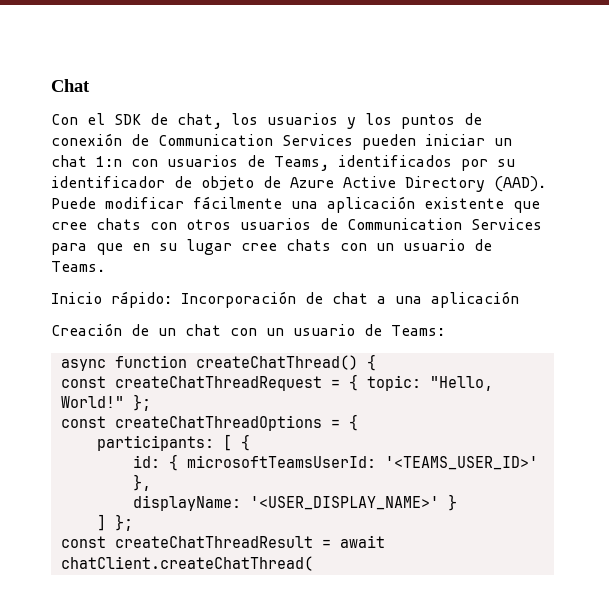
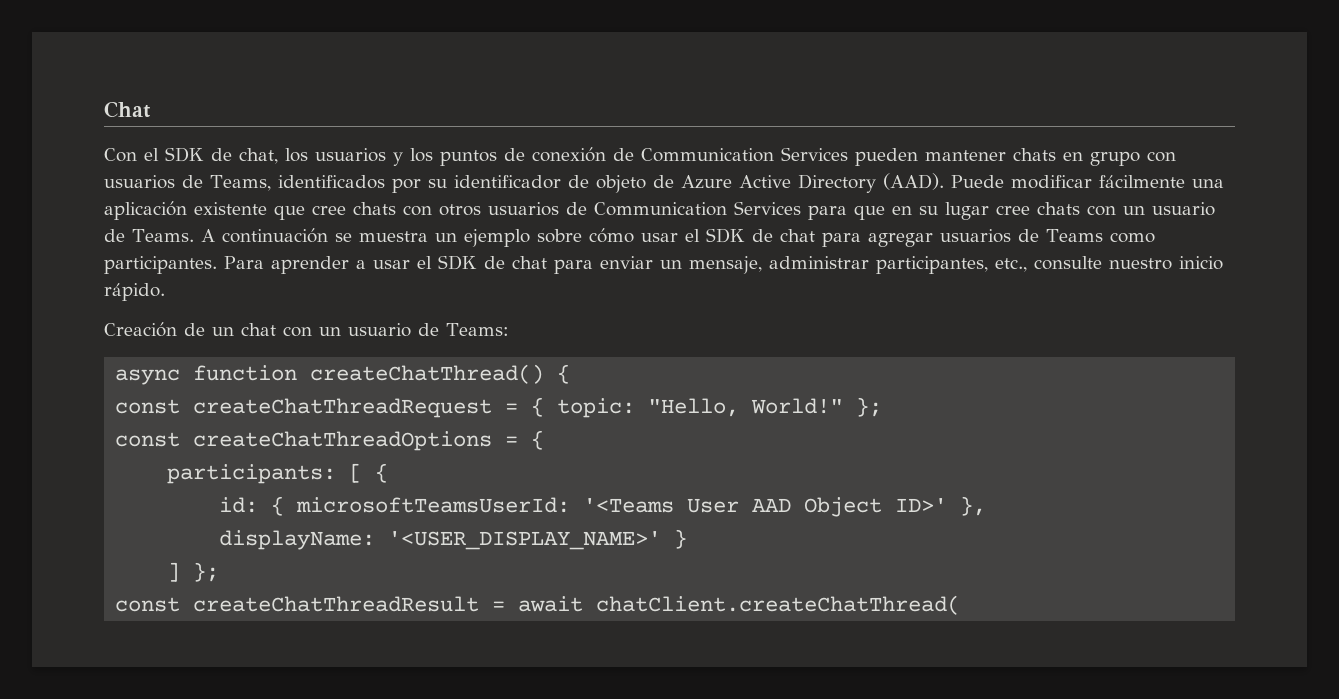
[425,134,512,146] [51,155,122,167] iniciar un chat 1:n -> [925,148,1140,166] mantener chats en grupo
[51,291,519,308] // Inicio rápido: Incorporación de chat a una aplicación -> [200,228,1155,247] [104,255,1223,274] [104,283,165,301] A continuación se muestra un ejemplo sobre cómo usar el SDK de chat para agregar usuarios de Teams como participantes. Para aprender a usar el SDK de chat para enviar un mensaje, administrar participantes, etc., consulte nuestro inicio rápido.
[384,456,538,470] '<TEAMS_USER_ID>' -> [583,497,948,517] '<Teams User AAD Object ID>'

